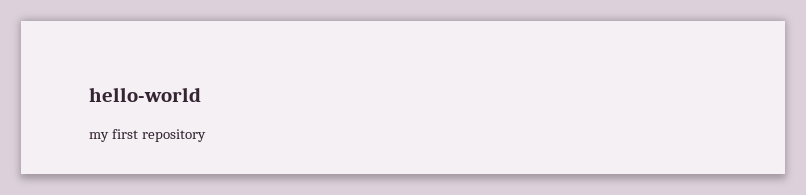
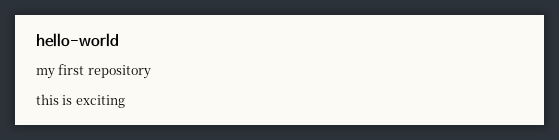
(206, 135) none -> [36,94,125,108] // this is exciting

